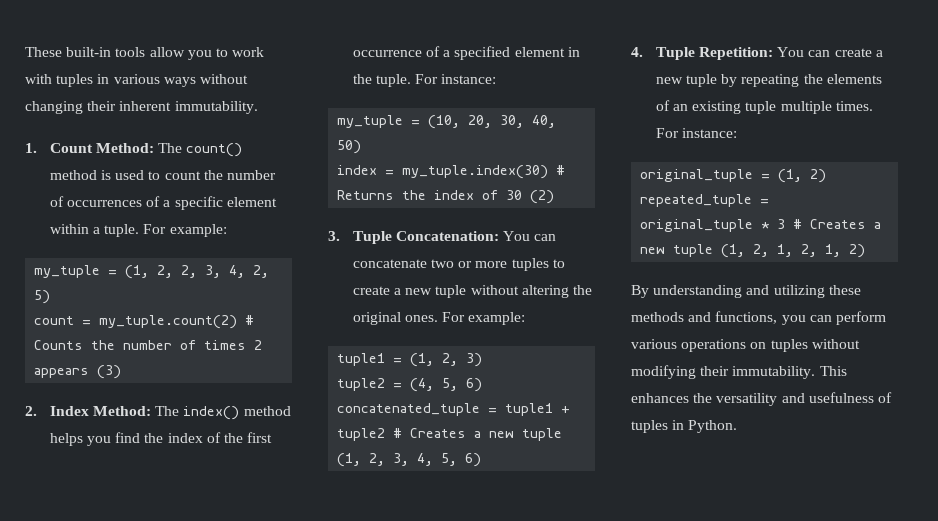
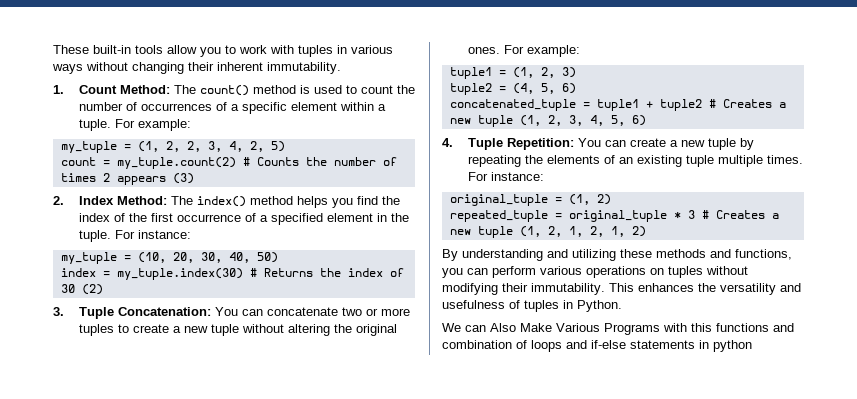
(738, 426) none -> [442,323,794,335] [442,340,752,352] // We can Also Make Various Programs with this functions and combination of loops and if-else statements in python

